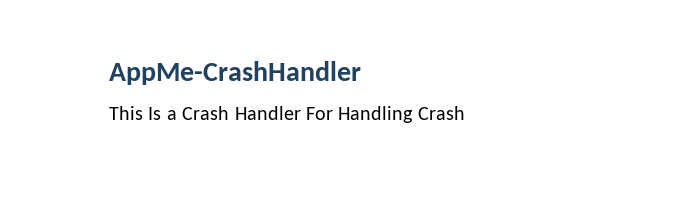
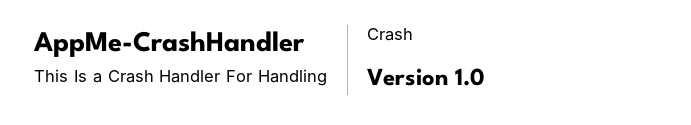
(465, 113) none -> [367,68,485,86] // Version 1.0

